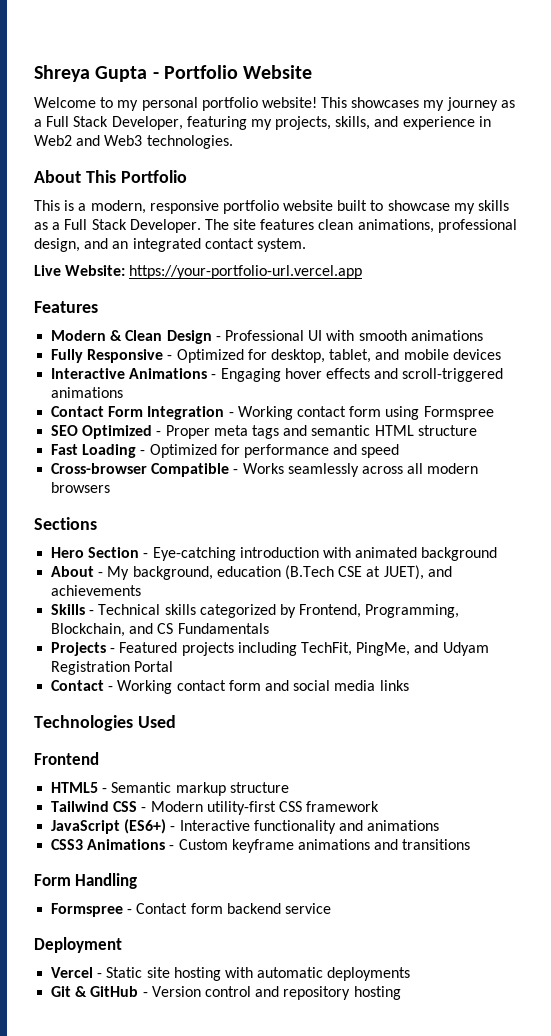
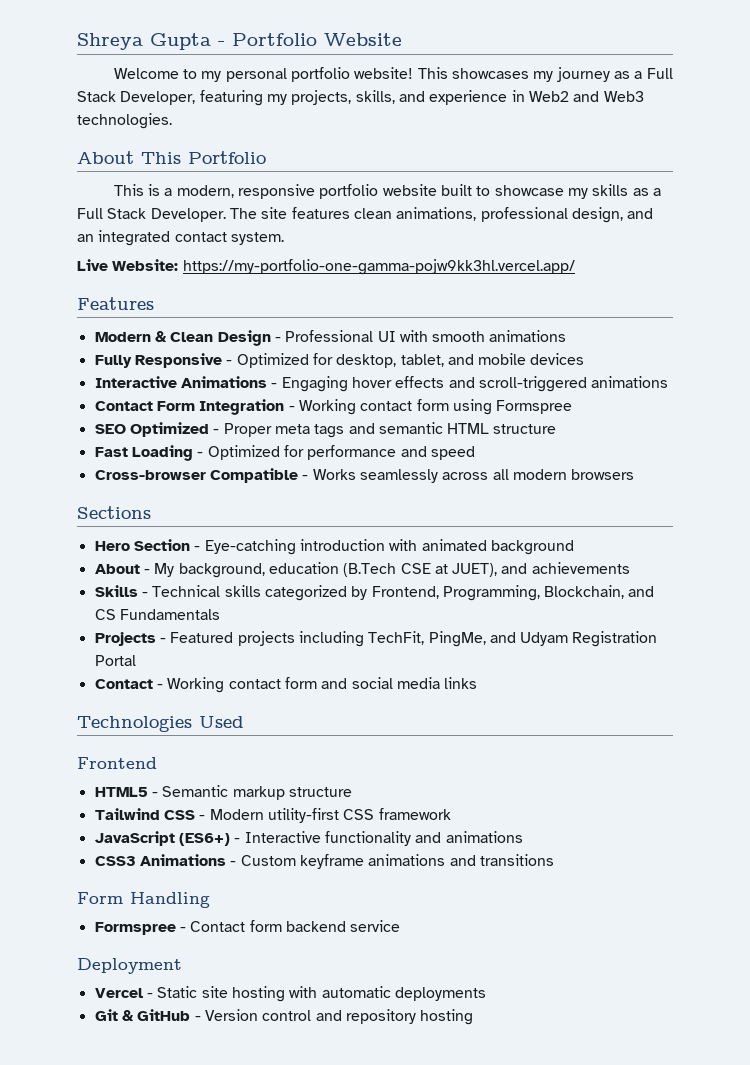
[129,265,363,279] https://your-portfolio-url.vercel.app -> [182,259,575,275] https://my-portfolio-one-gamma-pojw9kk3hl.vercel.app/

